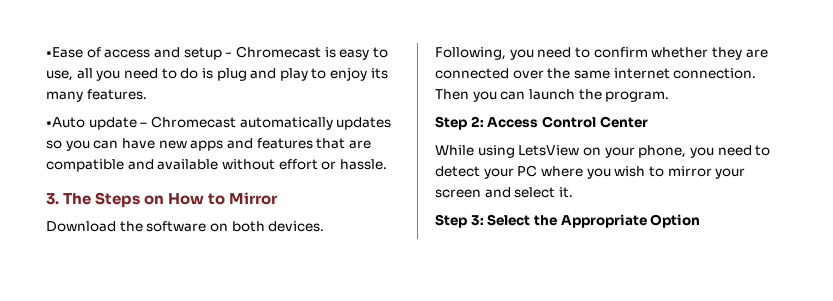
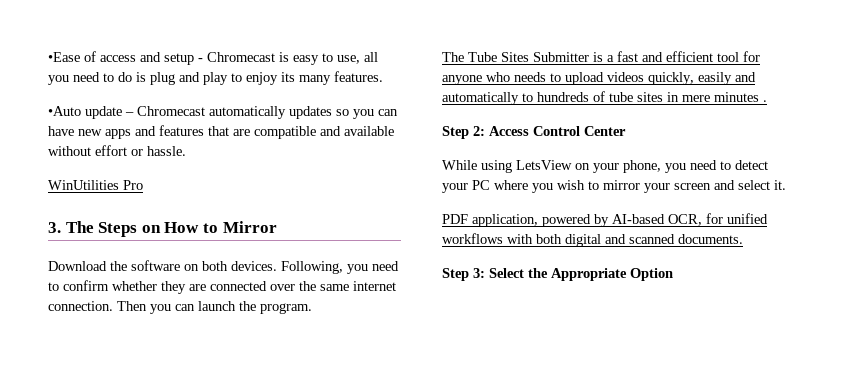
(387, 164) none -> [48,180,143,190] // WinUtilities Pro
(670, 96) none -> [442,51,760,62] [442,72,756,85] [442,91,767,105] // The Tube Sites Submitter is a fast and efficient tool for anyone who needs to upload videos quickly, easily and automatically to hundreds of tube sites in mere minutes .
(573, 192) none -> [442,213,768,227] [442,233,743,247] // PDF application, powered by AI-based OCR, for unified workflows with both digital and scanned documents.

